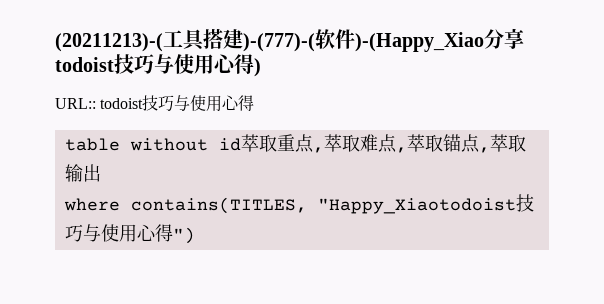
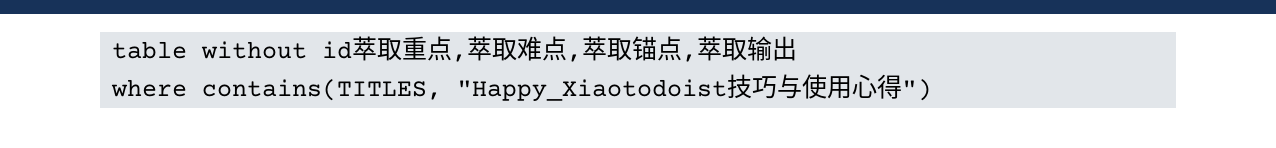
[55,28,524,52] [55,54,261,77] [55,95,255,112] (20211213)-(工具搭建)-(777)-(软件)-(Happy_Xiao分享todoist技巧与使用心得) // URL:: todoist技巧与使用心得 // -> (112, 50) none

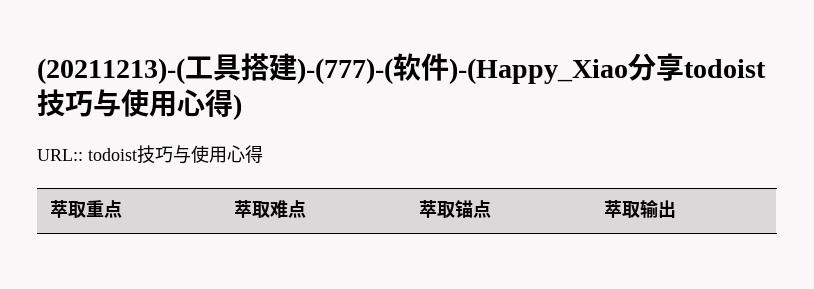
[112,36,797,62] [111,74,932,102] table without id萃取重点,萃取难点,萃取锚点,萃取输出 // where contains(TITLES, "Happy_Xiaotodoist技巧与使用心得") -> [37,53,766,84] [37,89,242,120] [37,145,263,164] [49,200,122,218] [233,200,306,219] [418,200,491,218] [603,199,676,218] (20211213)-(工具搭建)-(777)-(软件)-(Happy_Xiao分享todoist技巧与使用心得) // URL:: todoist技巧与使用心得 // 萃取重点 | 萃取难点 | 萃取锚点 | 萃取输出

